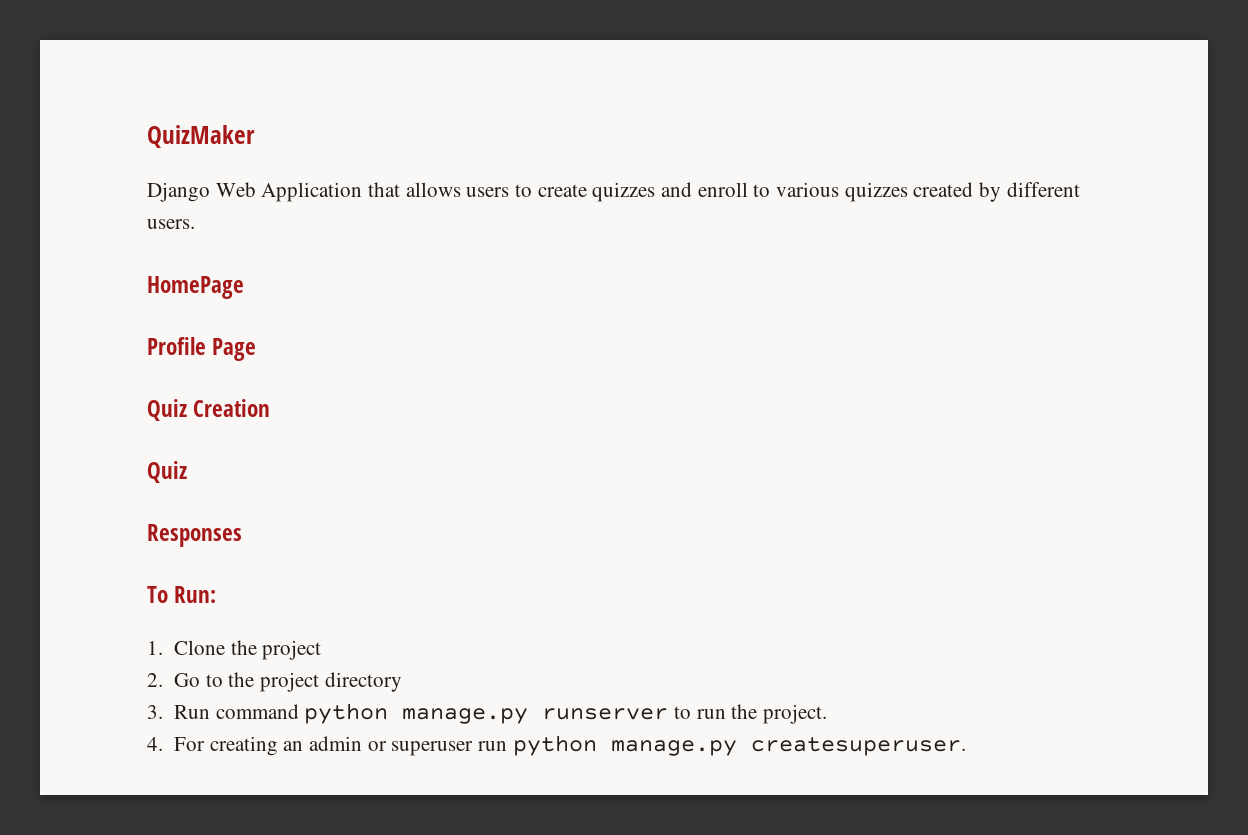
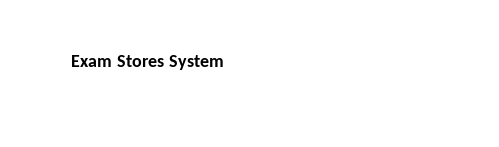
[147,125,255,148] [147,182,1080,202] [147,219,195,229] [147,276,244,299] [147,337,257,361] [147,399,271,421] [147,461,187,483] [147,524,242,547] [147,586,217,603] [147,640,322,660] [147,672,402,692] [147,703,827,724] [147,735,966,756] QuizMaker // Django Web Application that allows users to create quizzes and enroll to various quizzes created by different users. // HomePage // Profile Page // Quiz Creation // Quiz // Responses // To Run: // 1. Clone the project // 2. Go to the project directory // 3. Run command python manage.py runserver to run the project. // 4. For creating an admin or superuser run python manage.py createsuperuser. -> [71,55,224,70] Exam Stores System

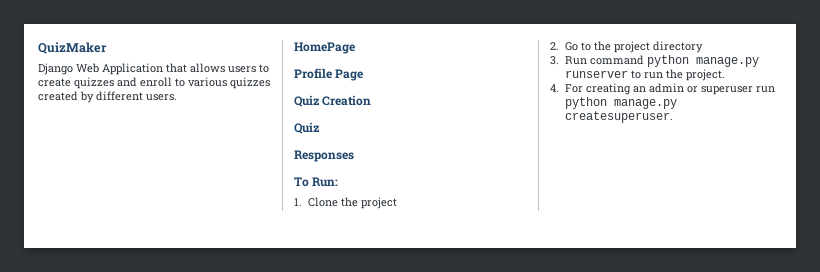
[71,55,224,70] Exam Stores System -> [38,42,107,54] [38,63,269,75] [38,77,270,89] [38,91,177,103] [294,42,355,54] [294,68,364,81] [294,95,372,107] [294,122,319,134] [294,150,354,162] [294,177,339,187] [294,197,397,209] [550,41,703,53] [550,55,759,67] [564,69,725,81] [550,83,775,95] [564,97,677,109] [564,111,673,123] QuizMaker // Django Web Application that allows users to create quizzes and enroll to various quizzes created by different users. // HomePage // Profile Page // Quiz Creation // Quiz // Responses // To Run: // 1. Clone the project // 2. Go to the project directory // 3. Run command python manage.py runserver to run the project. // 4. For creating an admin or superuser run python manage.py createsuperuser.

